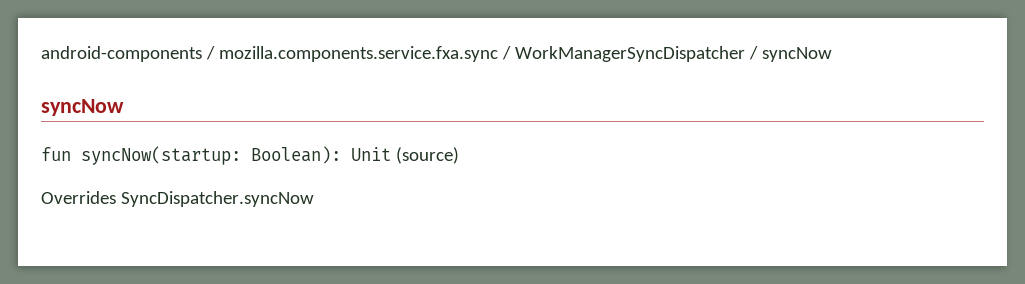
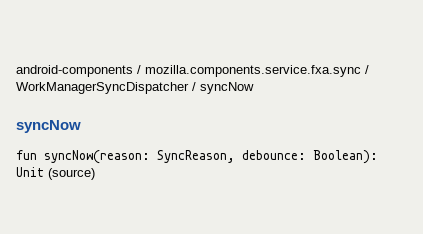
[81,146,241,165] syncNow(startup: -> [44,150,306,164] syncNow(reason: SyncReason, debounce:
[41,191,314,207] // Overrides SyncDispatcher.syncNow -> (95, 174) none

